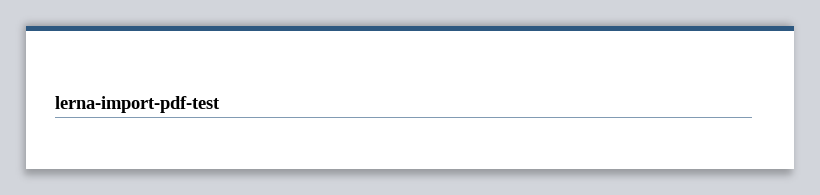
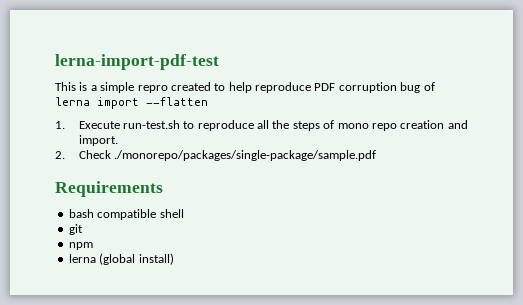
(220, 104) none -> [55,82,435,93] [55,97,208,109] [55,120,468,131] [78,135,118,146] [55,150,376,161] [55,181,163,197] [68,209,184,220] [68,224,83,235] [68,242,93,250] [68,253,174,265] // This is a simple repro created to help reproduce PDF corruption bug of lerna import --flatten // 1. Execute run-test.sh to reproduce all the steps of mono repo creation and import. // 2. Check ./monorepo/packages/single-package/sample.pdf // Requirements // bash compatible shell // git // npm // lerna (global install)

